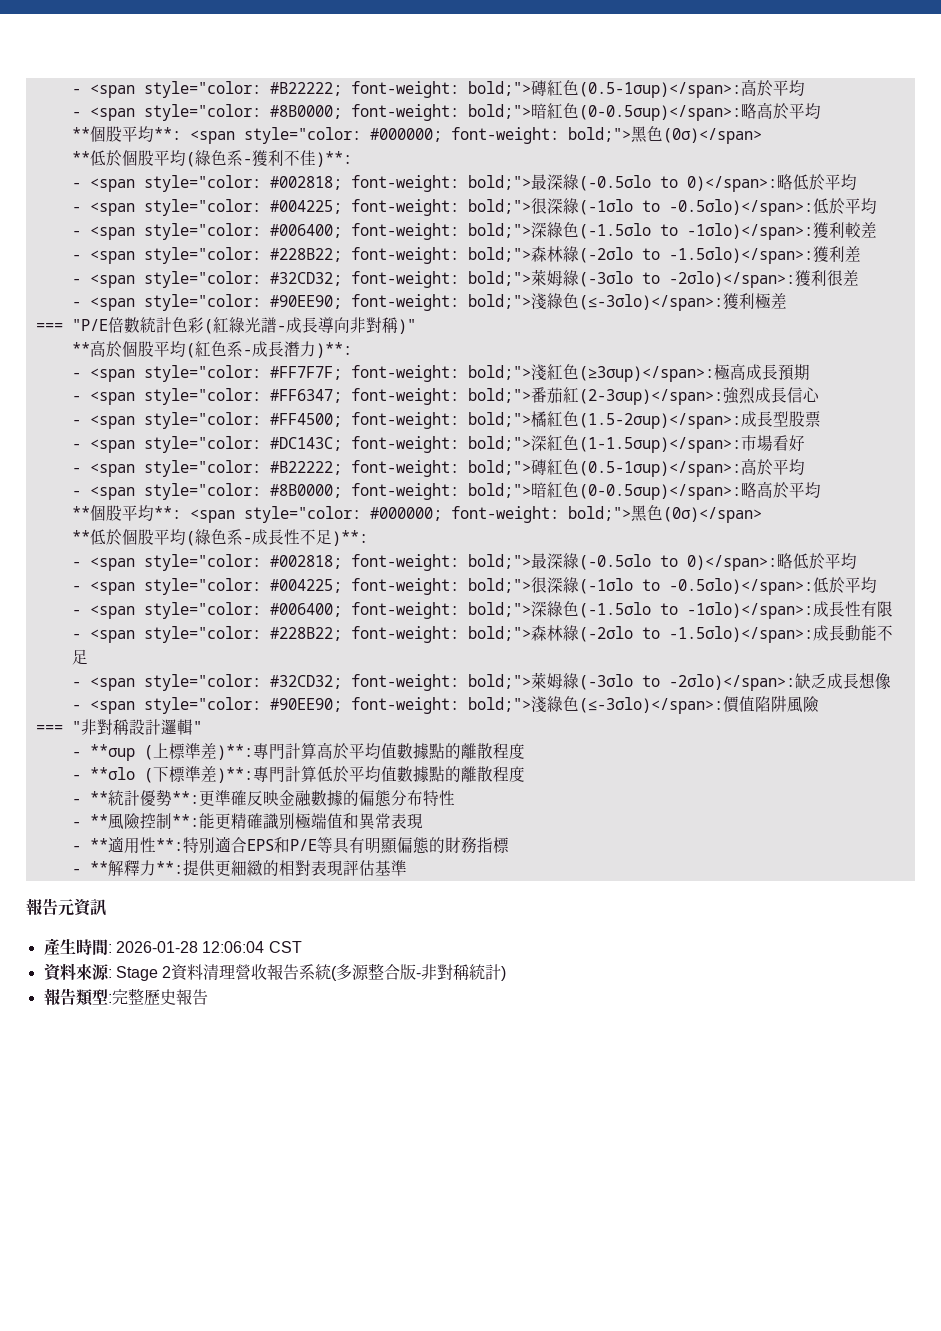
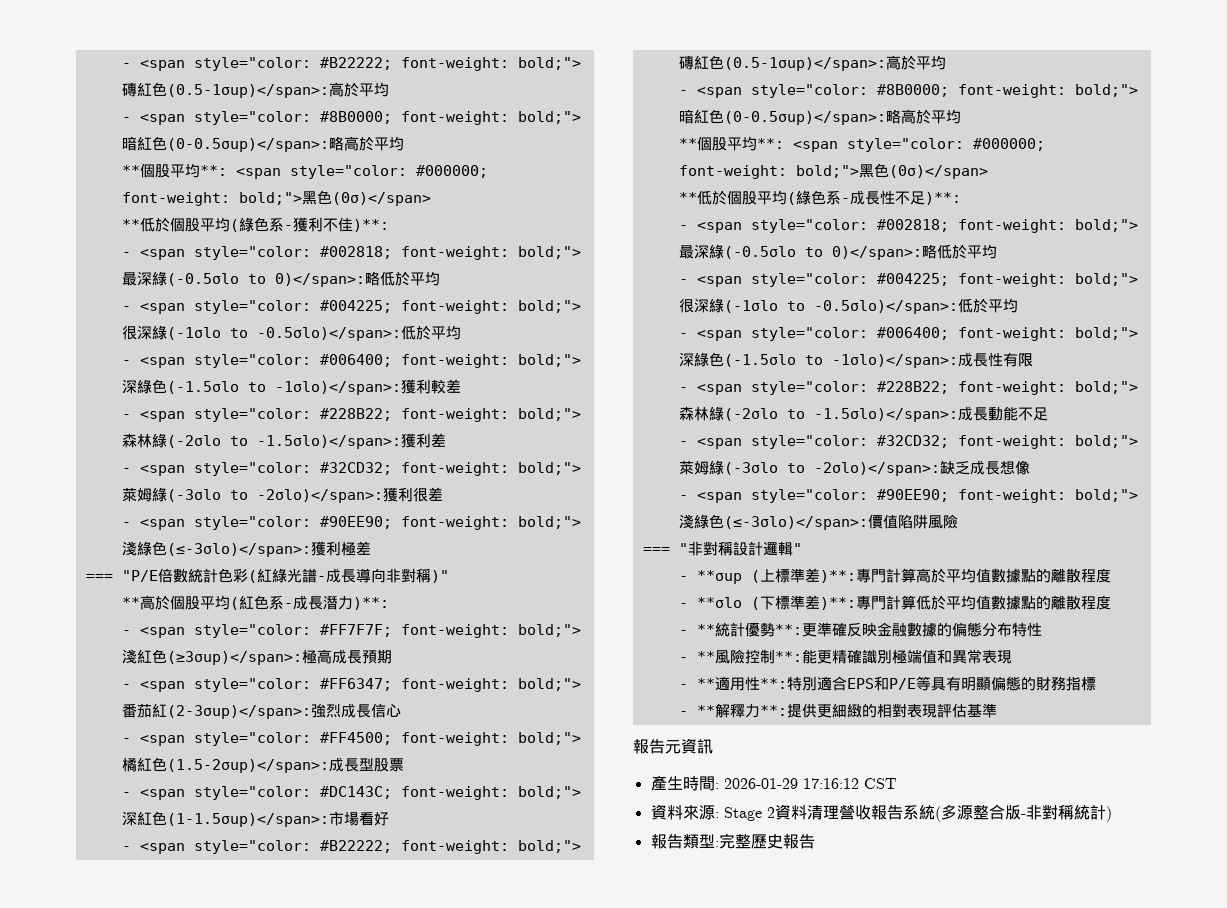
[115,941,265,953] 2026-01-28 12:06:04 -> [723,778,859,789] 2026-01-29 17:16:12

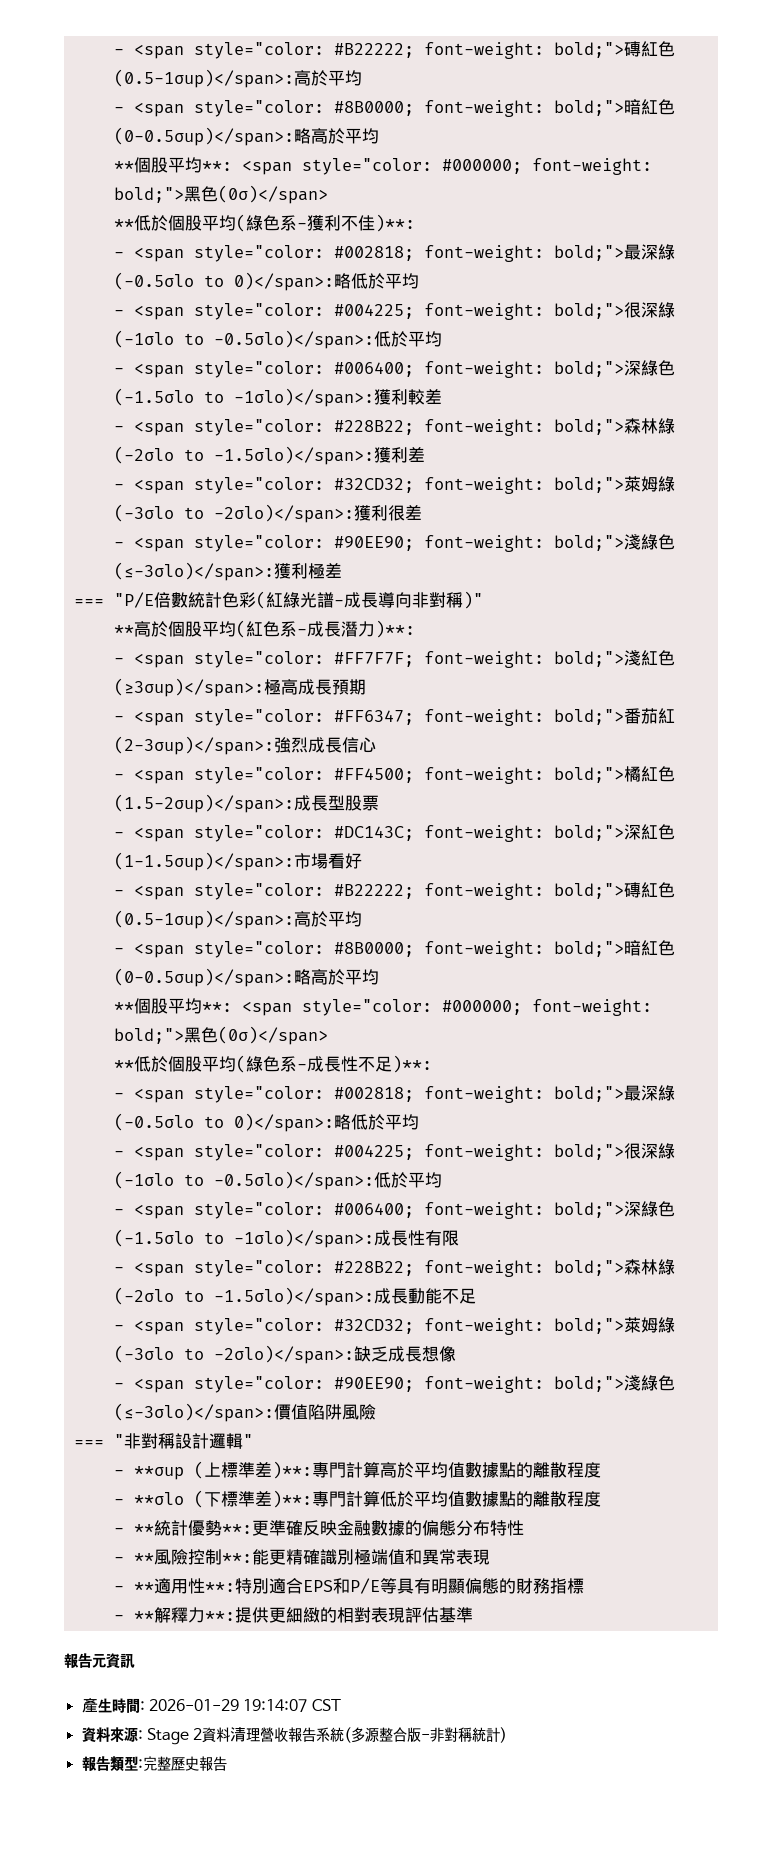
[802,778,859,789] 17:16:12 -> [243,1699,308,1712] 19:14:07

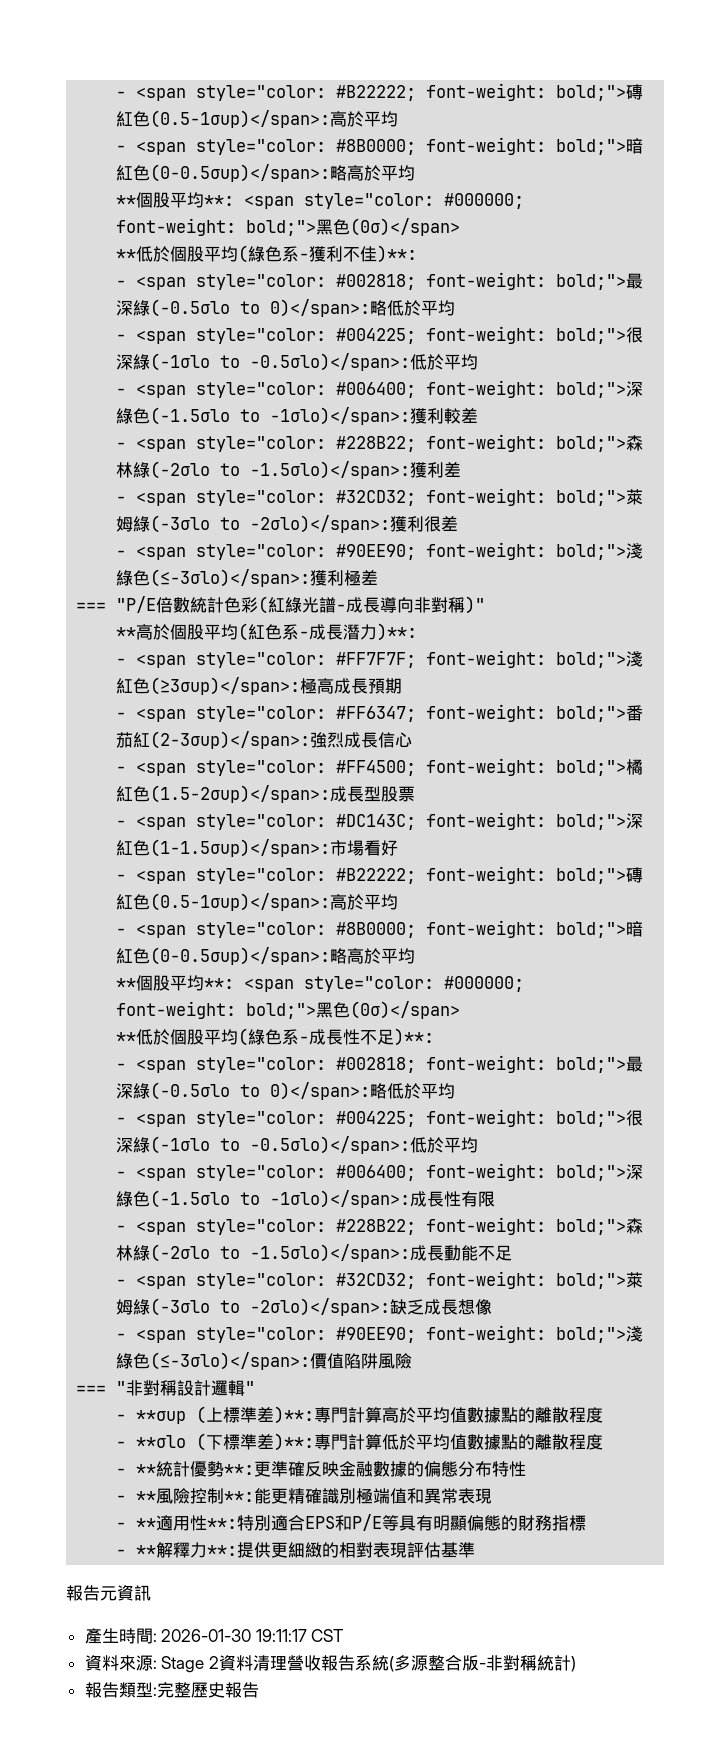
[148,1699,308,1712] 2026-01-29 19:14:07 -> [161,1629,307,1642] 2026-01-30 19:11:17

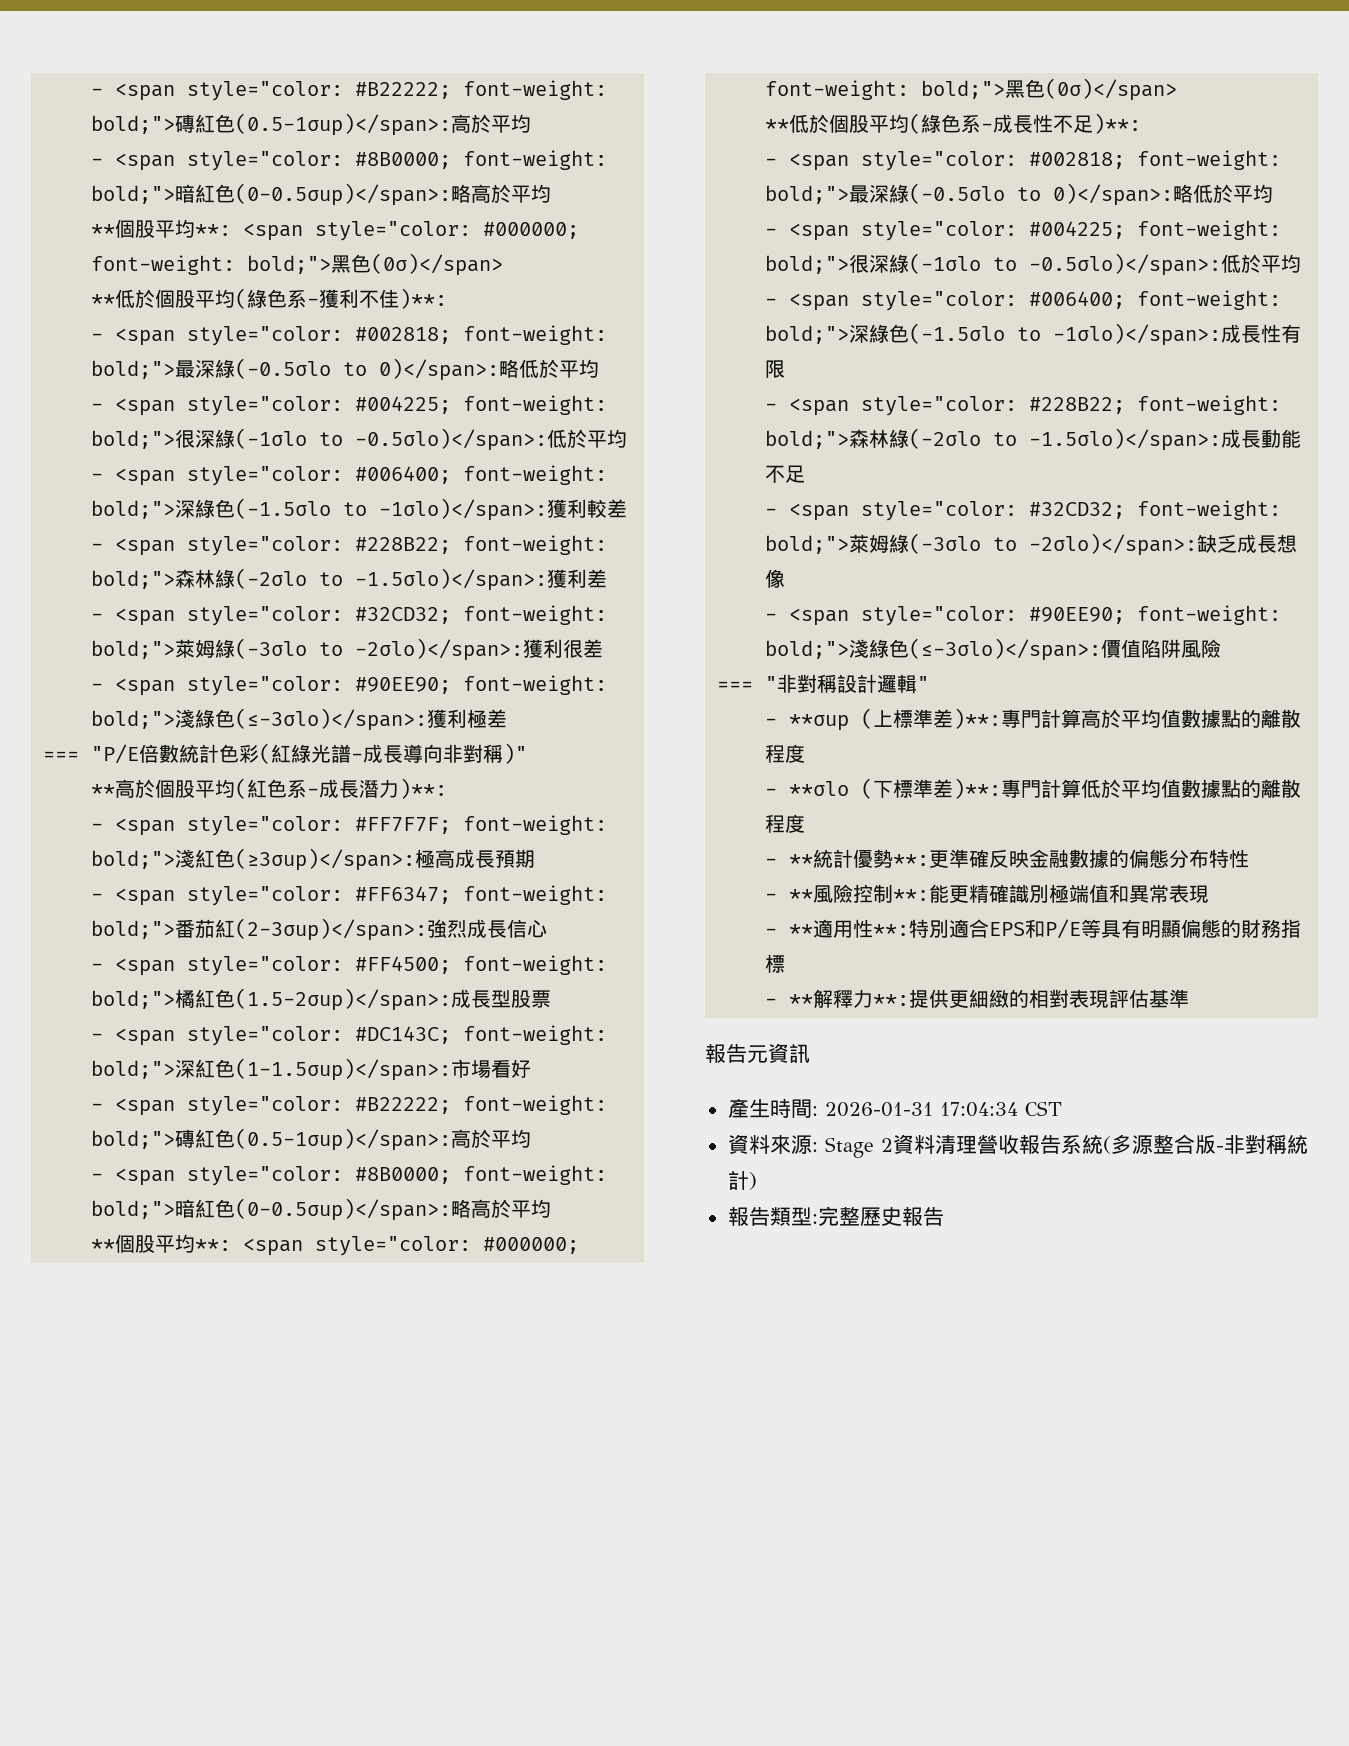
[161,1629,307,1642] 2026-01-30 19:11:17 -> [824,1102,1018,1117] 2026-01-31 17:04:34

